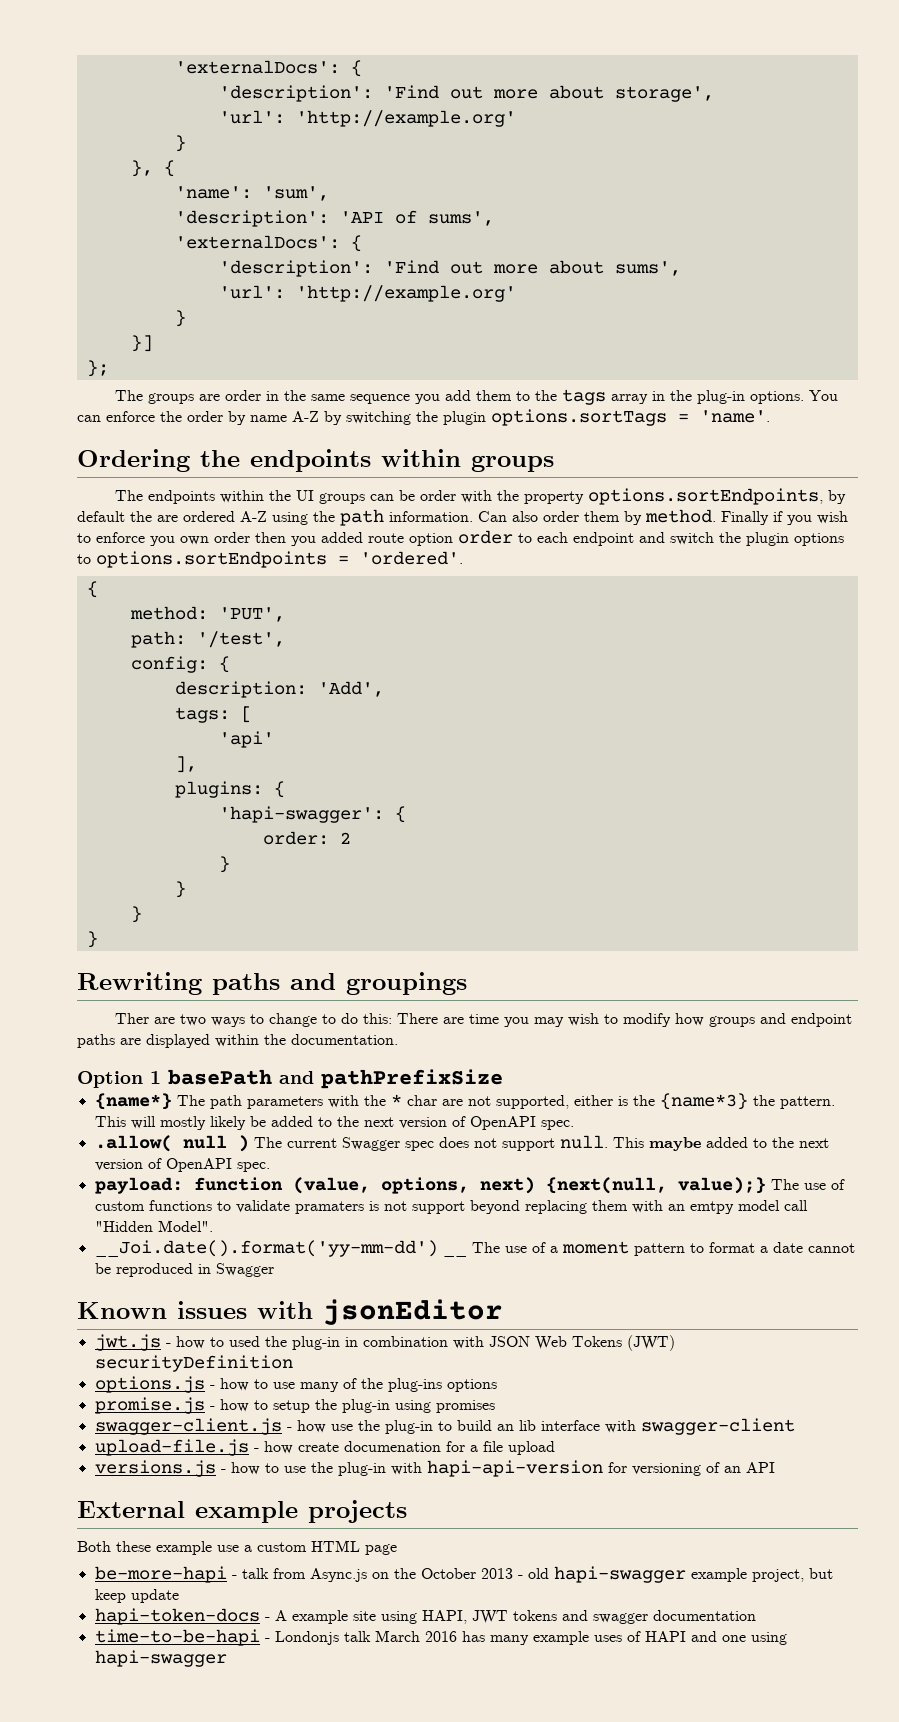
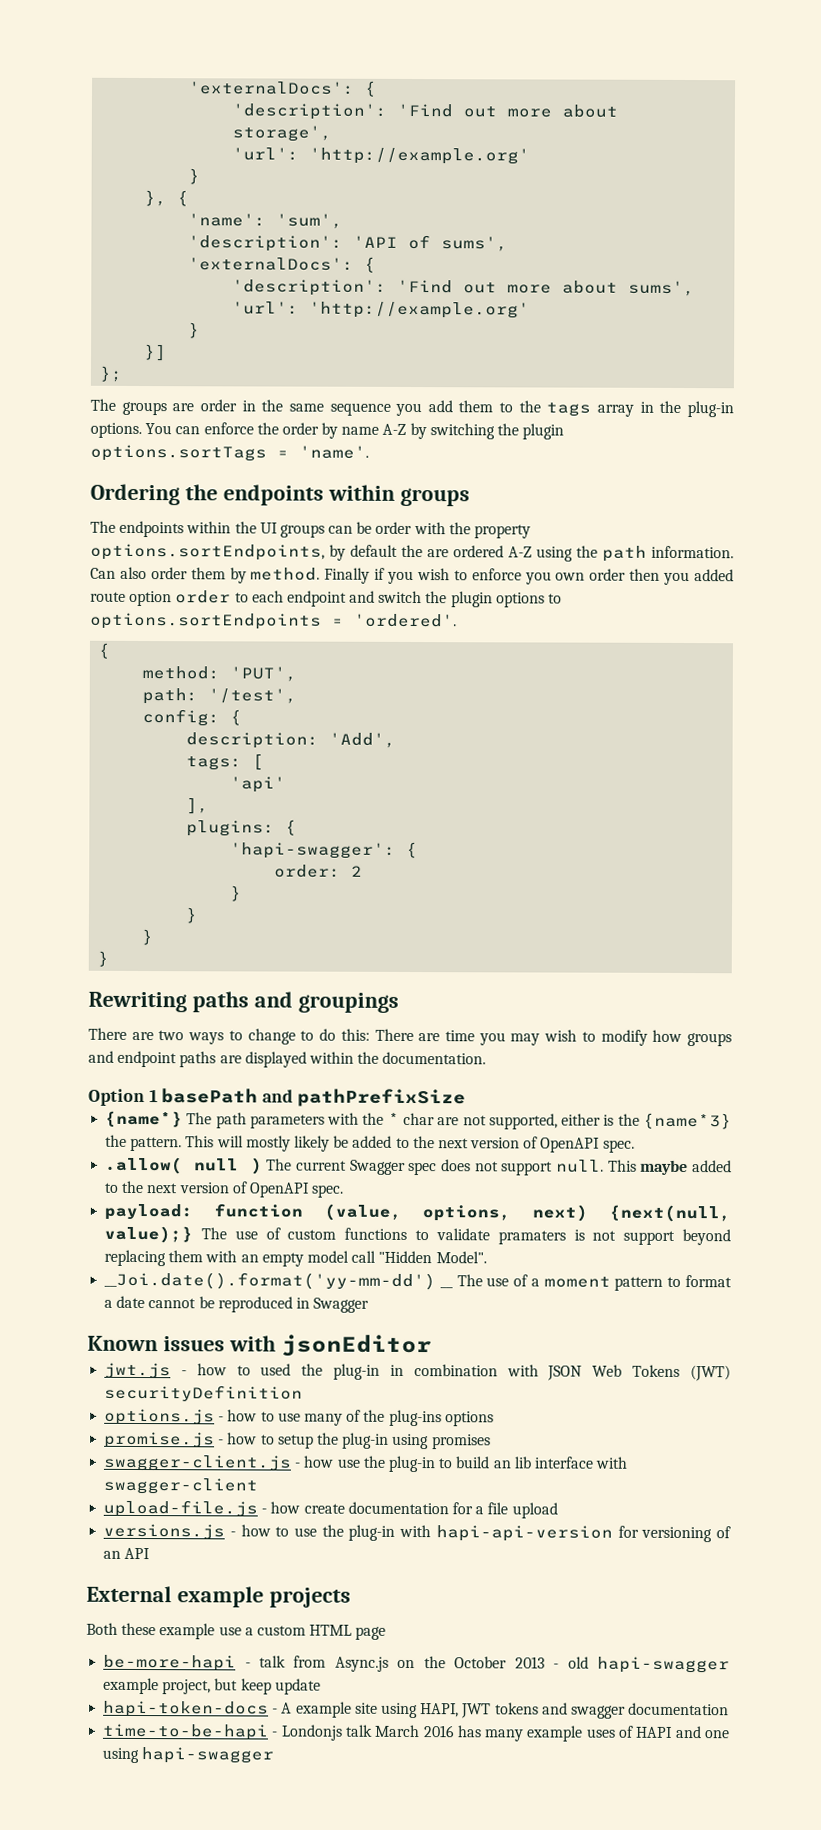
[115,1013,150,1024] Ther -> [88,1027,127,1040] There
[689,1201,734,1214] emtpy -> [261,1252,304,1267] empty
[343,1441,441,1452] documenation -> [347,1501,449,1515] documentation

